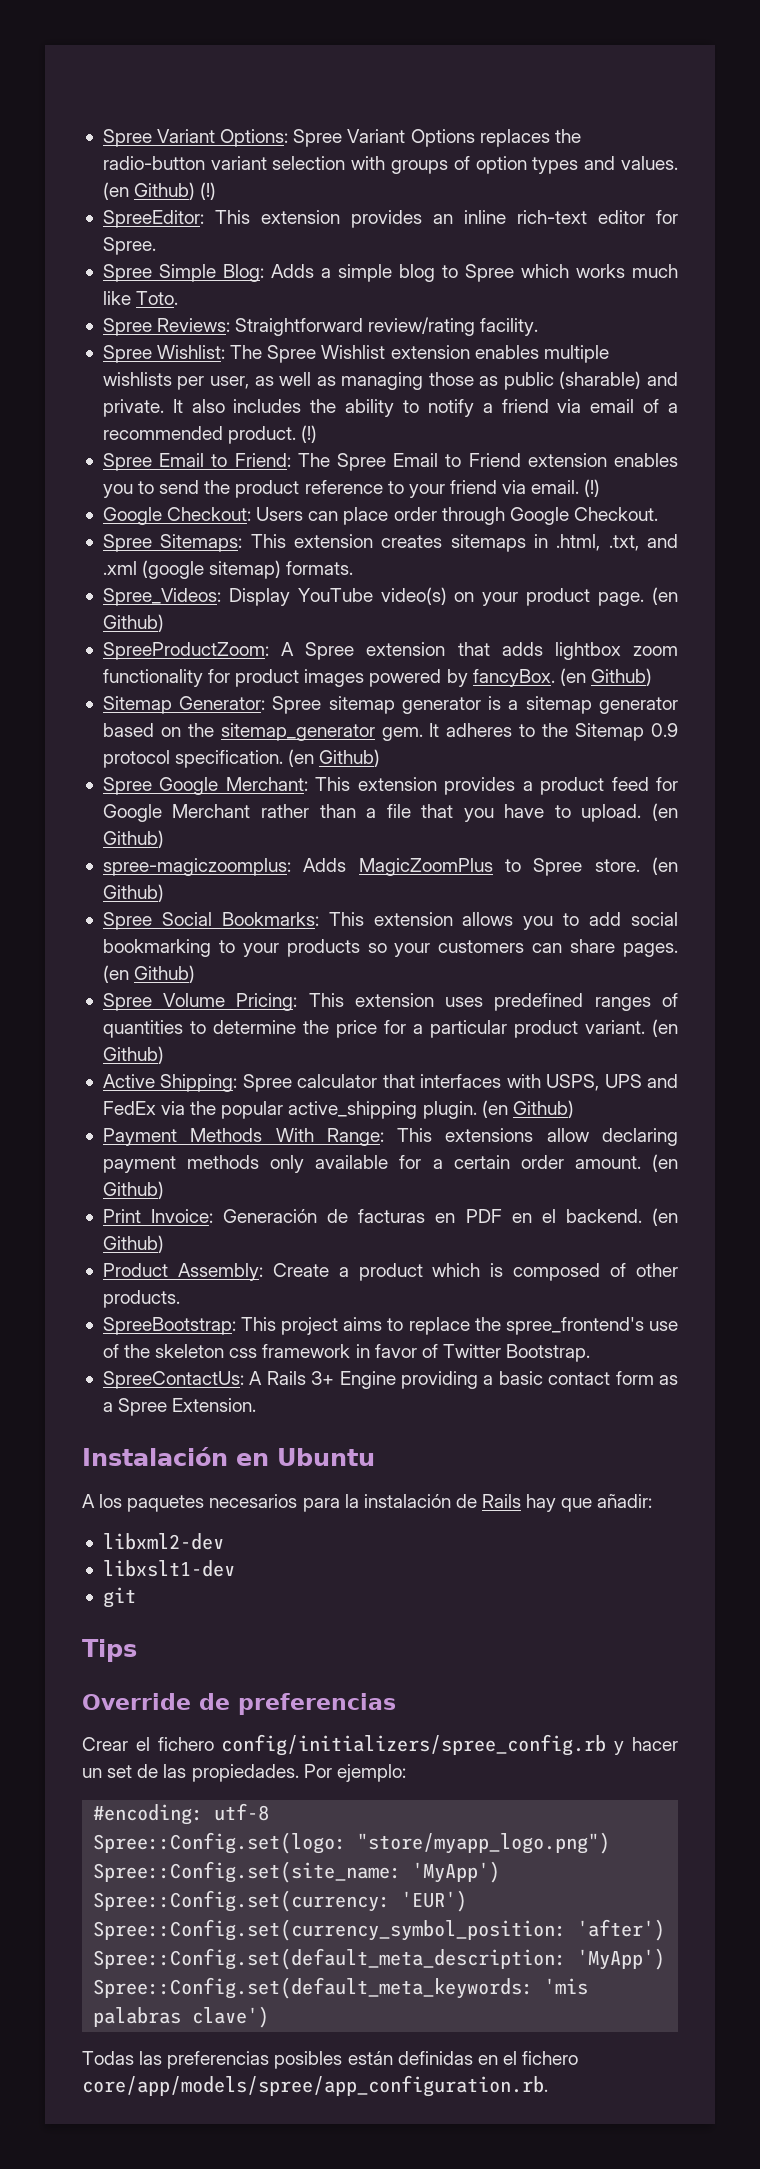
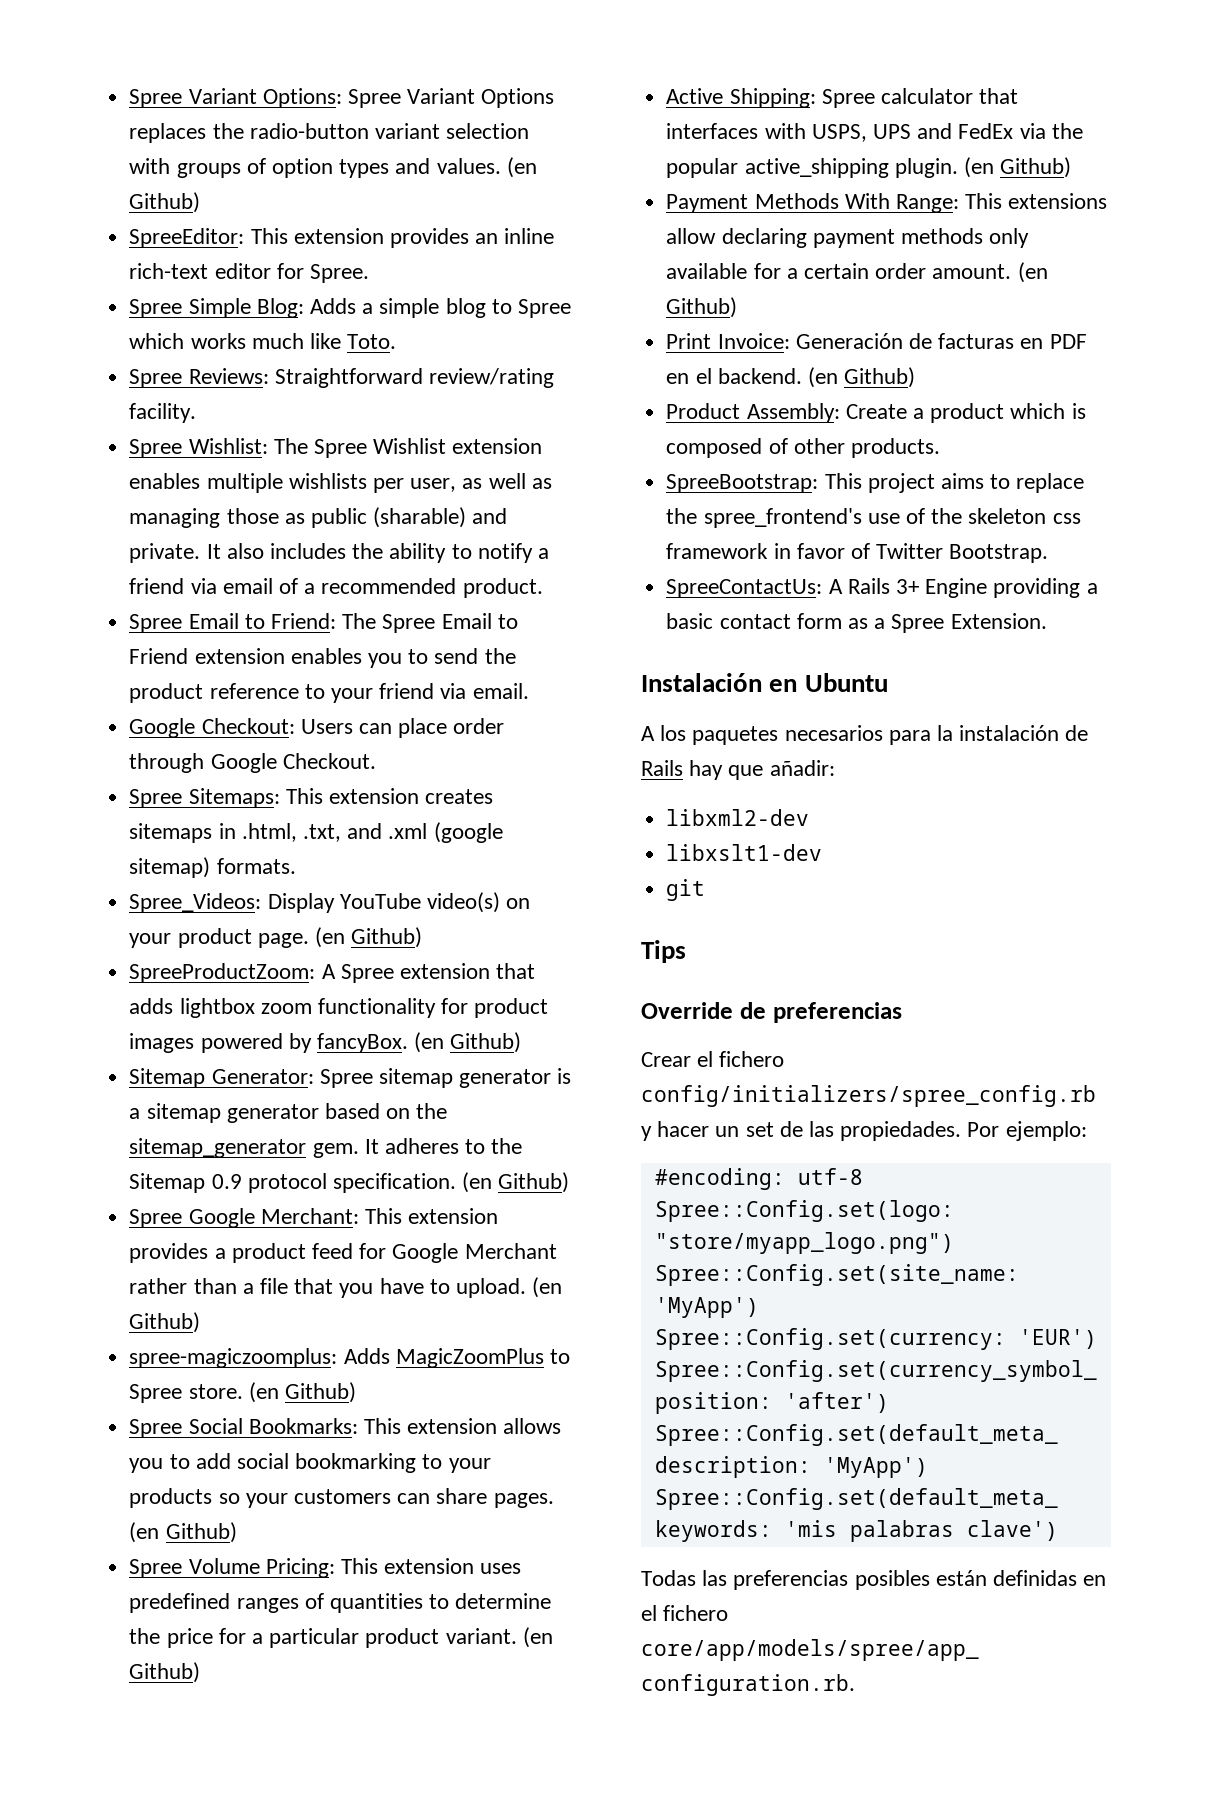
[200,182,217,200] (!) -> (201, 202) none
[301,425,318,443] (!) -> (543, 588) none
[584,479,601,497] (!) -> (529, 691) none

